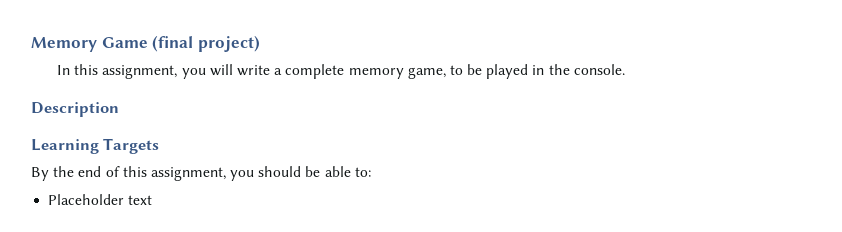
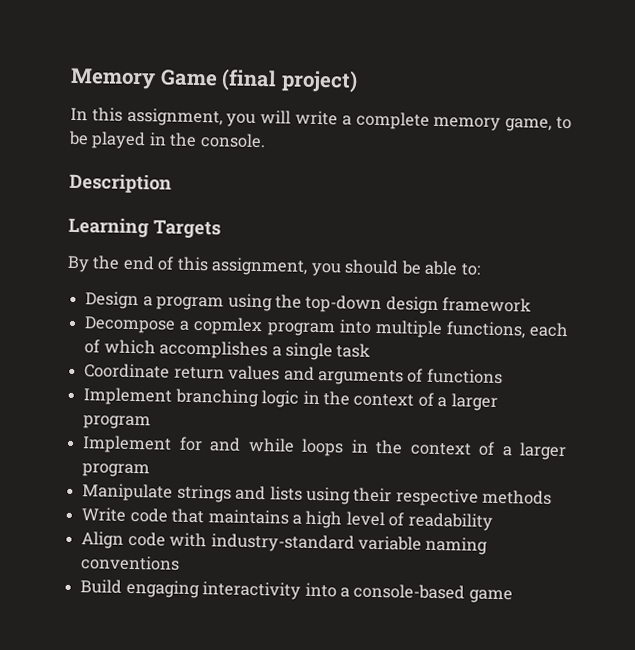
[48,194,153,205] Placeholder text -> [85,291,533,314] [84,316,569,339] [84,339,372,361] [84,363,503,386] [83,387,498,411] [83,415,152,430] [82,435,568,461] [82,463,151,478] [82,483,553,507] [81,507,493,531] [81,531,489,555] [80,555,181,571] [80,579,513,604] Design a program using the top-down design framework // Decompose a copmlex program into multiple functions, each of which accomplishes a single task // Coordinate return values and arguments of functions // Implement branching logic in the context of a larger program // Implement for and while loops in the context of a larger program // Manipulate strings and lists using their respective methods // Write code that maintains a high level of readability // Align code with industry-standard variable naming conventions // Build engaging interactivity into a console-based game

